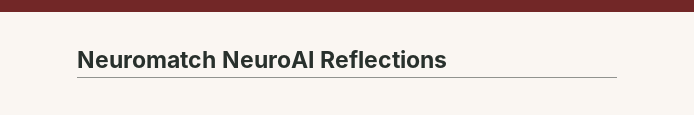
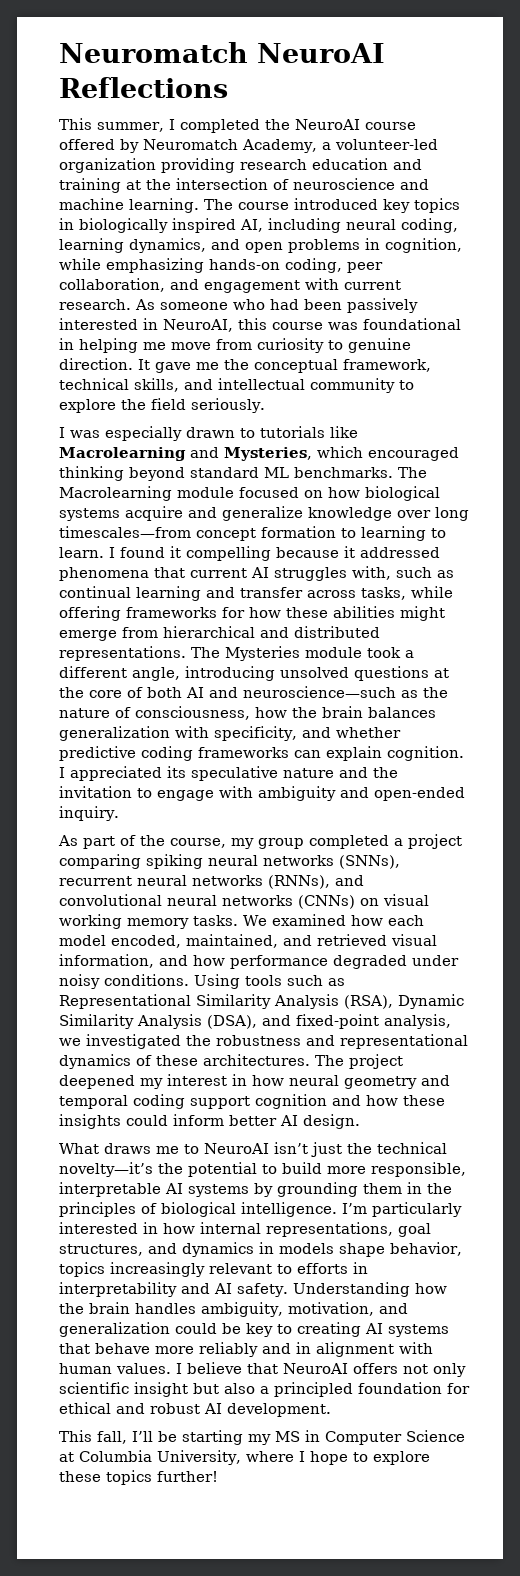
(448, 59) none -> [59,118,416,133] [59,139,438,153] [59,158,422,173] [59,178,429,193] [59,198,460,213] [59,218,458,233] [59,238,462,253] [59,258,383,273] [59,278,401,293] [59,298,418,313] [59,318,461,332] [59,338,411,353] [59,358,431,373] [59,378,414,393] [59,398,265,413] [59,426,358,441] [59,446,459,461] [59,466,427,481] [59,486,440,501] [59,506,469,521] [59,526,446,541] [59,546,440,561] [59,566,454,581] [59,586,453,601] [59,606,445,621] [59,626,380,641] [59,646,414,661] [59,666,449,681] [59,686,448,698] [59,706,436,720] [59,726,401,741] [59,746,464,761] [59,766,398,781] [59,786,465,801] [59,806,119,821] [58,834,462,849] [59,854,400,869] [59,875,364,889] [59,894,429,909] [59,914,424,929] [59,934,437,948] [59,954,459,969] [59,974,345,989] [59,994,464,1009] [59,1014,451,1029] [59,1034,468,1049] [59,1054,403,1069] [59,1074,450,1089] [59,1094,445,1109] [59,1114,360,1129] [59,1142,447,1157] [59,1162,466,1177] [59,1182,452,1197] [59,1202,462,1217] [59,1222,431,1237] [59,1242,462,1257] [59,1262,368,1277] [59,1282,447,1297] [59,1302,408,1317] [59,1322,449,1337] [59,1342,433,1357] [59,1362,466,1377] [59,1382,470,1397] [59,1402,331,1417] [59,1430,465,1445] [59,1450,430,1465] [59,1470,218,1485] // This summer, I completed the NeuroAI course offered by Neuromatch Academy, a volunteer-led organization providing research education and training at the intersection of neuroscience and machine learning. The course introduced key topics in biologically inspired AI, including neural coding, learning dynamics, and open problems in cognition, while emphasizing hands-on coding, peer collaboration, and engagement with current research. As someone who had been passively interested in NeuroAI, this course was foundational in helping me move from curiosity to genuine direction. It gave me the conceptual framework, technical skills, and intellectual community to explore the field seriously. // I was especially drawn to tutorials like Macrolearning and Mysteries, which encouraged thinking beyond standard ML benchmarks. The Macrolearning module focused on how biological systems acquire and generalize knowledge over long timescales—from concept formation to learning to learn. I found it compelling because it addressed phenomena that current AI struggles with, such as continual learning and transfer across tasks, while offering frameworks for how these abilities might emerge from hierarchical and distributed representations. The Mysteries module took a different angle, introducing unsolved questions at the core of both AI and neuroscience—such as the nature of consciousness, how the brain balances generalization with specificity, and whether predictive coding frameworks can explain cognition. I appreciated its speculative nature and the invitation to engage with ambiguity and open-ended inquiry. // As part of the course, my group completed a project comparing spiking neural networks (SNNs), recurrent neural networks (RNNs), and convolutional neural networks (CNNs) on visual working memory tasks. We examined how each model encoded, maintained, and retrieved visual information, and how performance degraded under noisy conditions. Using tools such as Representational Similarity Analysis (RSA), Dynamic Similarity Analysis (DSA), and fixed-point analysis, we investigated the robustness and representational dynamics of these architectures. The project deepened my interest in how neural geometry and temporal coding support cognition and how these insights could inform better AI design. // What draws me to NeuroAI isn’t just the technical novelty—it’s the potential to build more responsible, interpretable AI systems by grounding them in the principles of biological intelligence. I’m particularly interested in how internal representations, goal structures, and dynamics in models shape behavior, topics increasingly relevant to efforts in interpretability and AI safety. Understanding how the brain handles ambiguity, motivation, and generalization could be key to creating AI systems that behave more reliably and in alignment with human values. I believe that NeuroAI offers not only scientific insight but also a principled foundation for ethical and robust AI development. // This fall, I’ll be starting my MS in Computer Science at Columbia University, where I hope to explore these topics further!

